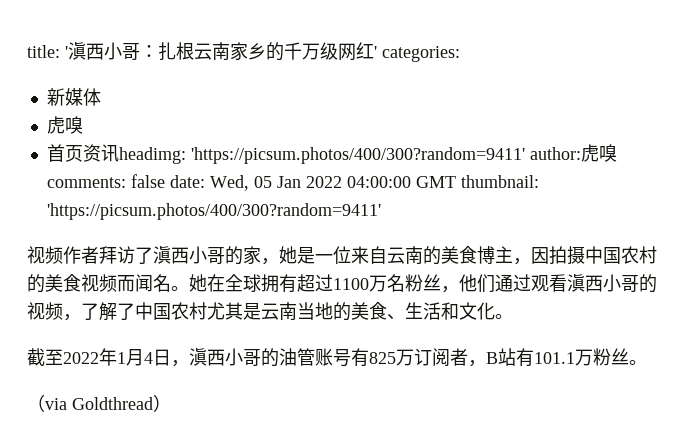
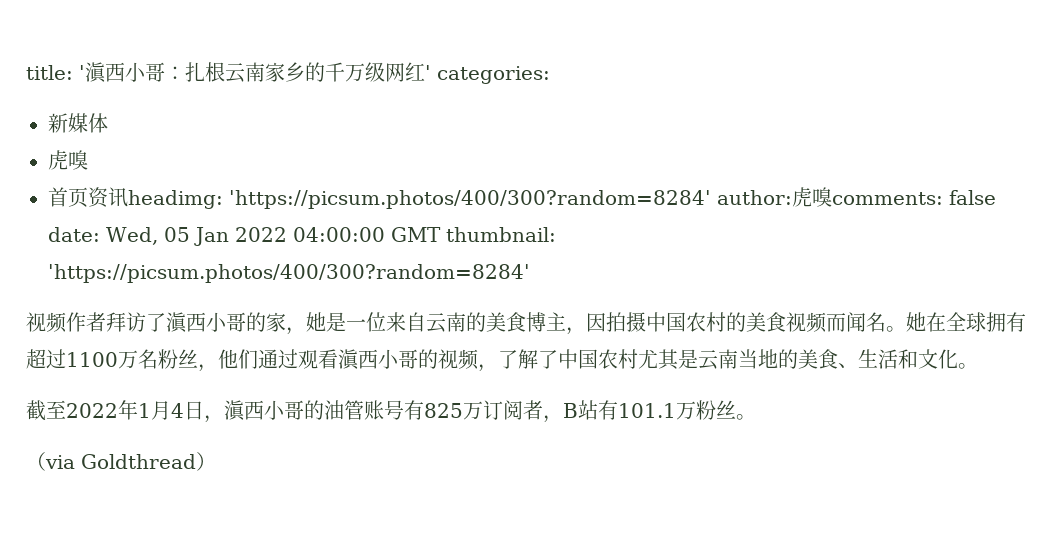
[190,147,525,164] 'https://picsum.photos/400/300?random=9411' -> [229,190,711,209] 'https://picsum.photos/400/300?random=8284'
[46,203,381,220] 'https://picsum.photos/400/300?random=9411' -> [48,264,530,283] 'https://picsum.photos/400/300?random=8284'

